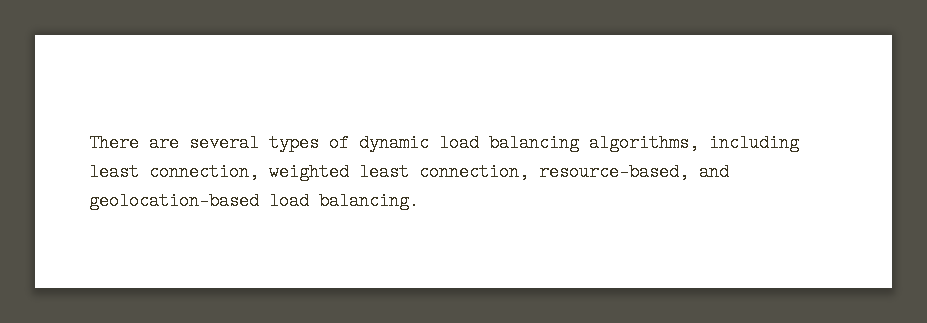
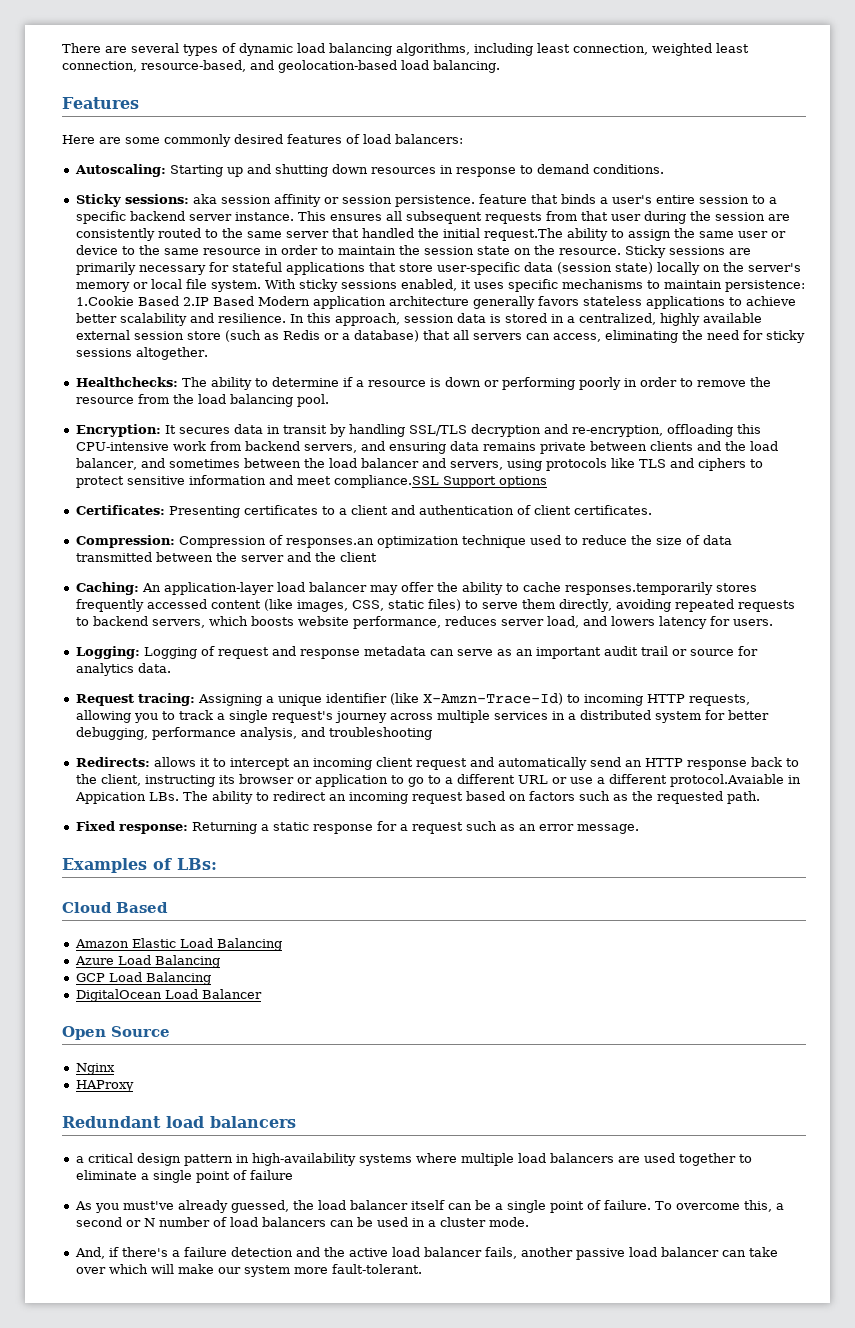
(419, 201) none -> [62,97,139,109] [62,134,463,147] [74,164,664,177] [75,194,777,207] [75,211,790,224] [75,228,786,241] [75,245,751,258] [75,262,801,275] [75,279,805,292] [75,296,796,309] [75,313,762,326] [75,330,805,343] [75,347,208,360] [75,377,771,390] [75,394,329,407] [75,424,761,437] [75,441,778,454] [75,458,763,471] [75,475,547,488] [75,505,652,518] [75,535,732,548] [75,552,377,562] [75,582,757,595] [75,599,795,612] [75,616,773,629] [75,646,758,659] [75,663,171,676] [75,693,750,706] [75,710,769,723] [75,727,432,740] [75,757,799,770] [75,774,801,787] [74,791,760,804] [75,821,639,834] [62,858,217,873] [62,902,168,913] [74,938,282,951] [74,955,220,968] [75,972,211,985] [75,989,262,1002] [62,1026,170,1040] [75,1063,115,1075] [75,1080,134,1092] [62,1116,296,1128] [75,1153,752,1166] [75,1170,293,1183] [74,1200,784,1213] [75,1217,529,1227] [74,1247,778,1260] [75,1264,422,1277] // Features // Here are some commonly desired features of load balancers: // Autoscaling: Starting up and shutting down resources in response to demand conditions. // Sticky sessions: aka session affinity or session persistence. feature that binds a user's entire session to a specific backend server instance. This ensures all subsequent requests from that user during the session are consistently routed to the same server that handled the initial request.The ability to assign the same user or device to the same resource in order to maintain the session state on the resource. Sticky sessions are primarily necessary for stateful applications that store user-specific data (session state) locally on the server's memory or local file system. With sticky sessions enabled, it uses specific mechanisms to maintain persistence: 1.Cookie Based 2.IP Based Modern application architecture generally favors stateless applications to achieve better scalability and resilience. In this approach, session data is stored in a centralized, highly available external session store (such as Redis or a database) that all servers can access, eliminating the need for sticky sessions altogether. // Healthchecks: The ability to determine if a resource is down or performing poorly in order to remove the resource from the load balancing pool. // Encryption: It secures data in transit by handling SSL/TLS decryption and re-encryption, offloading this CPU-intensive work from backend servers, and ensuring data remains private between clients and the load balancer, and sometimes between the load balancer and servers, using protocols like TLS and ciphers to protect sensitive information and meet compliance.SSL Support options // Certificates: Presenting certificates to a client and authentication of client certificates. // Compression: Compression of responses.an optimization technique used to reduce the size of data transmitted between the server and the client // Caching: An application-layer load balancer may offer the ability to cache responses.temporarily stores frequently accessed content (like images, CSS, static files) to serve them directly, avoiding repeated requests to backend servers, which boosts website performance, reduces server load, and lowers latency for users. // Logging: Logging of request and response metadata can serve as an important audit trail or source for analytics data. // Request tracing: Assigning a unique identifier (like X-Amzn-Trace-Id) to incoming HTTP requests, allowing you to track a single request's journey across multiple services in a distributed system for better debugging, performance analysis, and troubleshooting // Redirects: allows it to intercept an incoming client request and automatically send an HTTP response back to the client, instructing its browser or application to go to a different URL or use a different protocol.Avaiable in Appication LBs. The ability to redirect an incoming request based on factors such as the requested path. // Fixed response: Returning a static response for a request such as an error message. // Examples of LBs: // Cloud Based // Amazon Elastic Load Balancing // Azure Load Balancing // GCP Load Balancing // DigitalOcean Load Balancer // Open Source // Nginx // HAProxy // Redundant load balancers // a critical design pattern in high-availability systems where multiple load balancers are used together to eliminate a single point of failure // As you must've already guessed, the load balancer itself can be a single point of failure. To overcome this, a second or N number of load balancers can be used in a cluster mode. // And, if there's a failure detection and the active load balancer fails, another passive load balancer can take over which will make our system more fault-tolerant.

